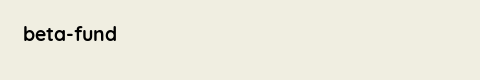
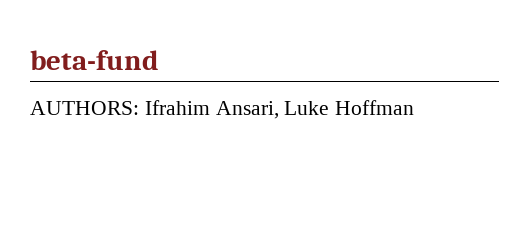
(117, 33) none -> [30,100,415,119] // AUTHORS: Ifrahim Ansari, Luke Hoffman

